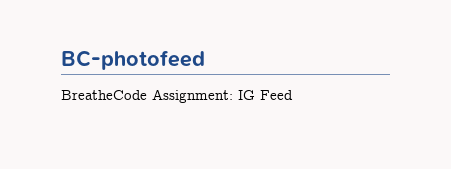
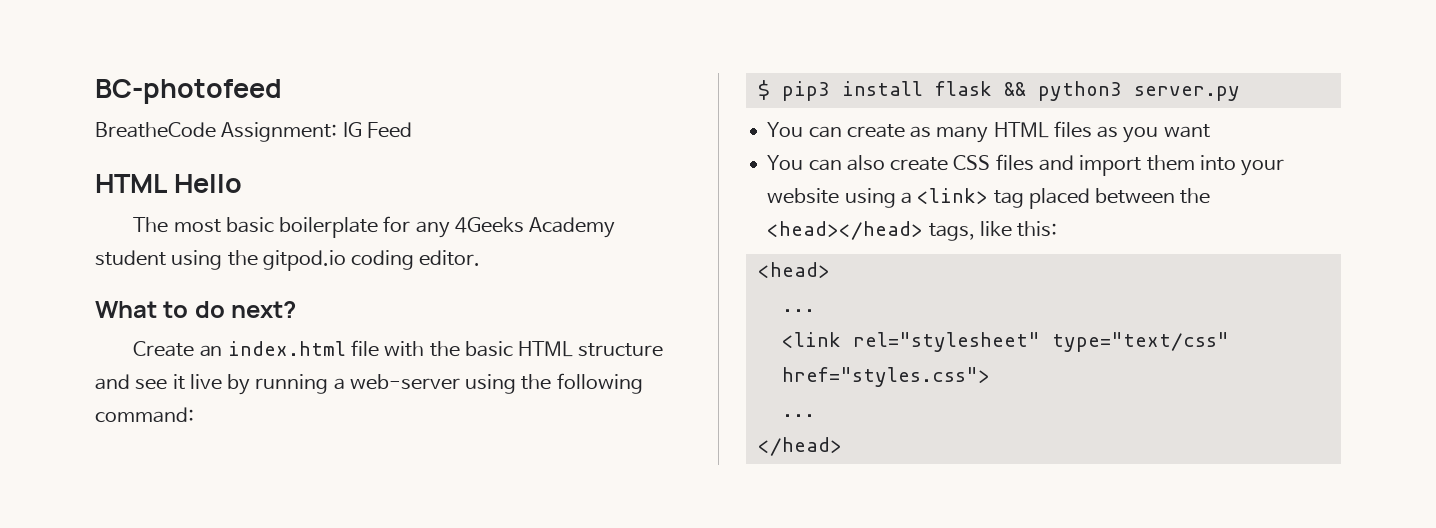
(293, 95) none -> [95,174,243,193] [133,216,616,238] [95,250,481,271] [95,301,297,318] [133,340,664,357] [95,373,643,395] [95,407,194,423] [757,80,1240,101] [767,121,1210,143] [767,154,1285,176] [767,188,1211,209] [767,221,1058,241] [757,262,830,278] [781,309,815,312] [781,332,1229,352] [781,367,990,387] [781,414,815,417] [757,437,842,456] // HTML Hello // The most basic boilerplate for any 4Geeks Academy student using the gitpod.io coding editor. // What to do next? // Create an index.html file with the basic HTML structure and see it live by running a web-server using the following command: // $ pip3 install flask && python3 server.py // You can create as many HTML files as you want // You can also create CSS files and import them into your website using a <link> tag placed between the <head></head> tags, like this: // <head> // ... // <link rel="stylesheet" type="text/css" href="styles.css"> // ... // </head>

